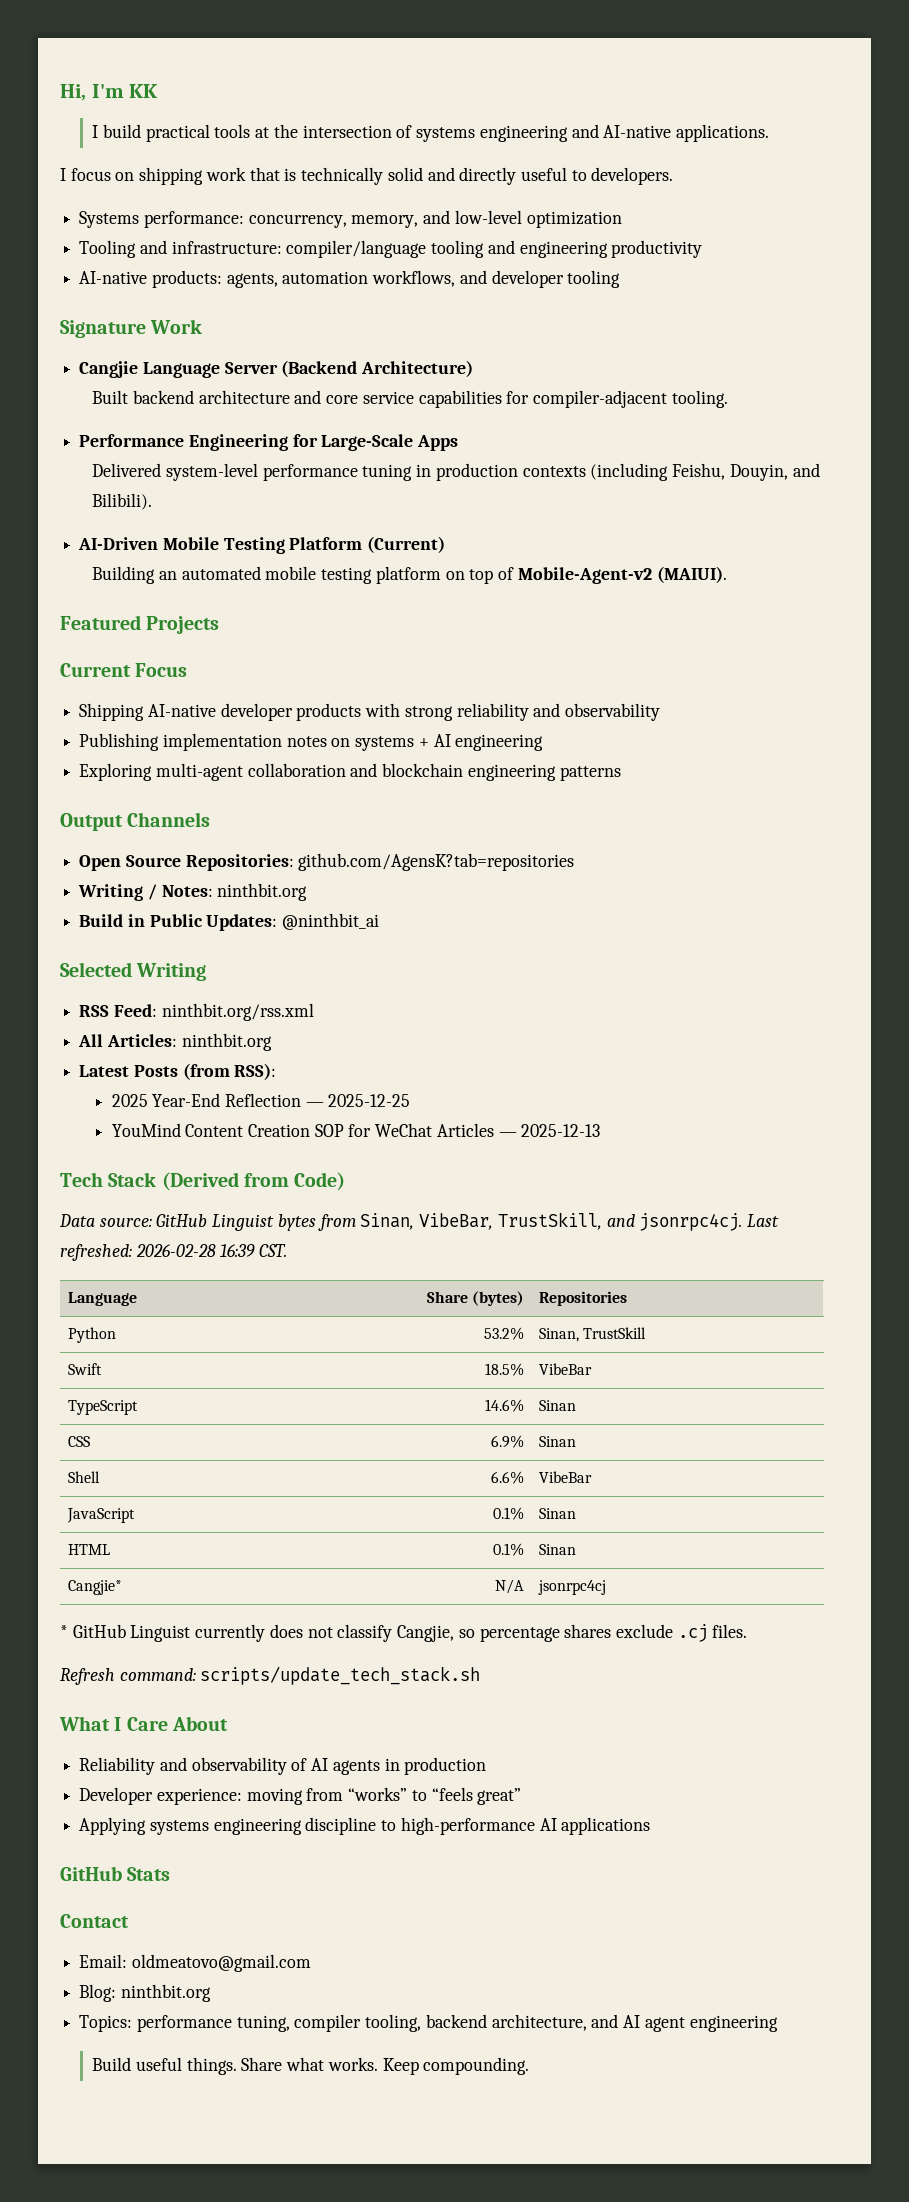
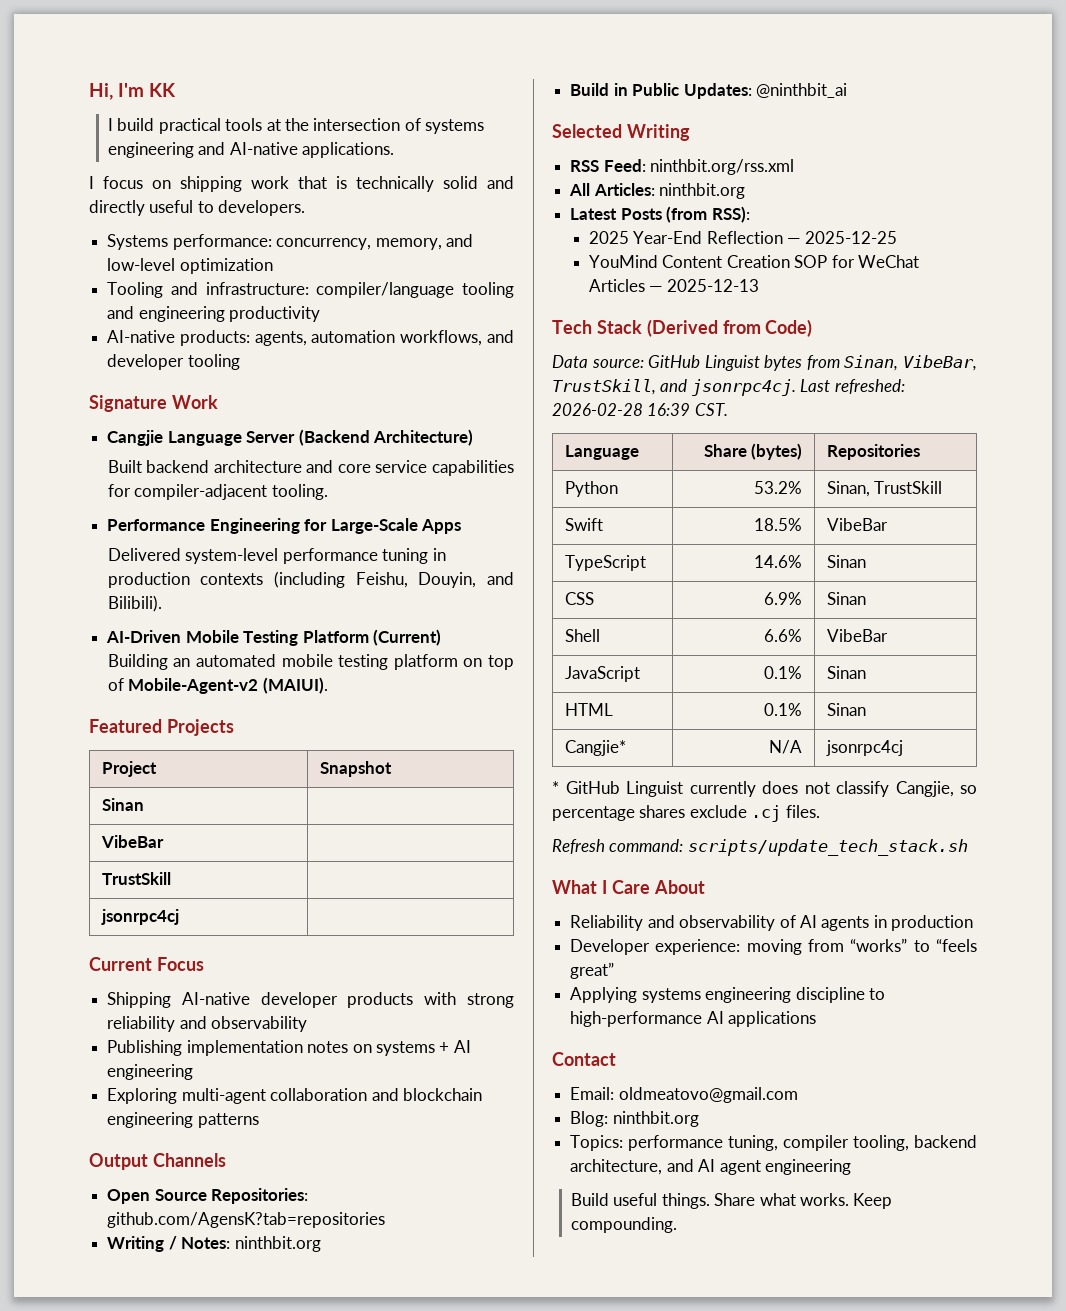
(220, 625) none -> [101,761,157,777] [319,761,392,777] [101,798,144,811] [100,835,164,848] [101,872,171,885] [100,909,179,925] // Project | Snapshot // Sinan | // VibeBar | // TrustSkill | // jsonrpc4cj |
[60,1866,171,1881] // GitHub Stats -> (817, 1019) none

